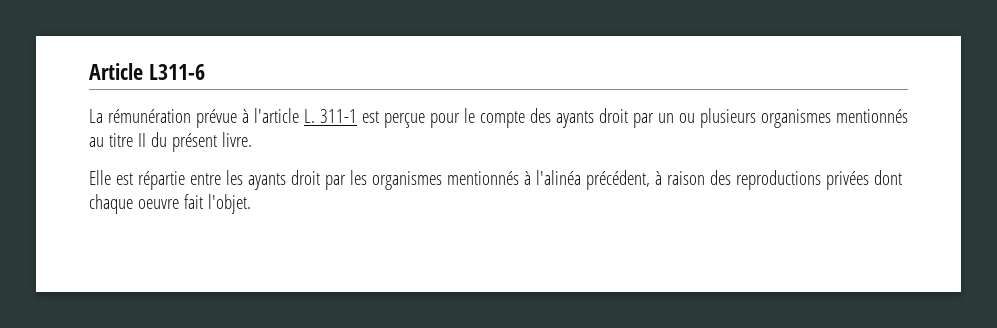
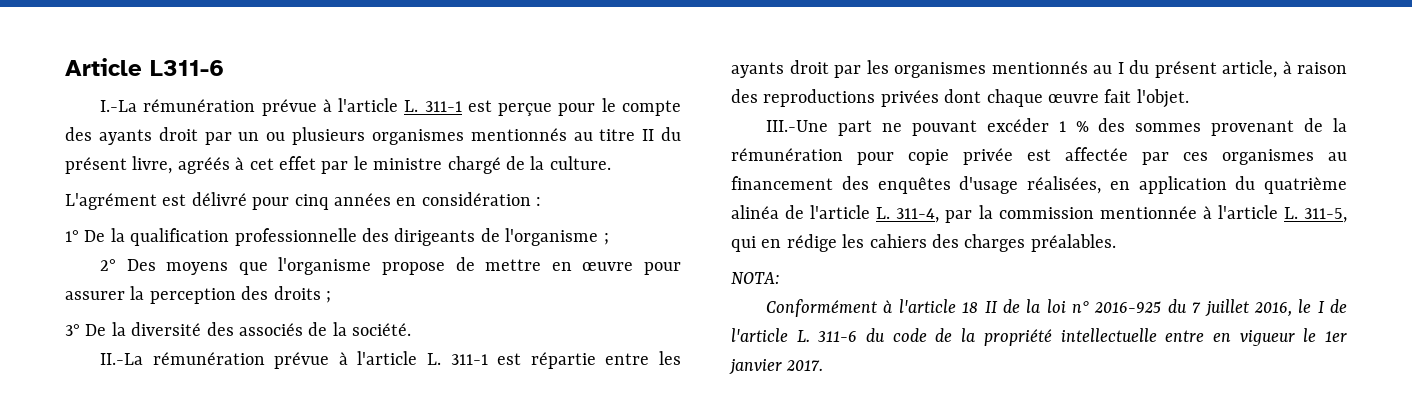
[89,109,103,123] La -> [100,100,138,112] I.-La
[221,132,252,147] [89,170,111,185] livre. // Elle -> [132,156,611,174] [65,192,542,210] [65,228,609,246] [100,257,681,275] [65,286,331,304] [65,322,412,336] [100,351,488,369] livre, agréés à cet effet par le ministre chargé de la culture. // L'agrément est délivré pour cinq années en considération : // 1° De la qualification professionnelle des dirigeants de l'organisme ; // 2° Des moyens que l'organisme propose de mettre en œuvre pour assurer la perception des droits ; // 3° De la diversité des associés de la société. // II.-La rémunération prévue à l'article L. 311-1
[523,170,650,190] à l'alinéa précédent, -> [1093,60,1277,78] au I du présent article,
[137,199,179,209] oeuvre -> [1048,94,1099,103] œuvre
(251, 204) none -> [766,118,1347,136] [731,147,1347,165] [731,176,1347,194] [731,205,1347,223] [731,234,1116,252] [731,272,780,284] [766,299,1347,317] [731,328,1347,346] [729,359,824,375] // III.-Une part ne pouvant excéder 1 % des sommes provenant de la rémunération pour copie privée est affectée par ces organismes au financement des enquêtes d'usage réalisées, en application du quatrième alinéa de l'article L. 311-4, par la commission mentionnée à l'article L. 311-5, qui en rédige les cahiers des charges préalables. // NOTA: // Conformément à l'article 18 II de la loi n° 2016-925 du 7 juillet 2016, le I de l'article L. 311-6 du code de la propriété intellectuelle entre en vigueur le 1er janvier 2017.

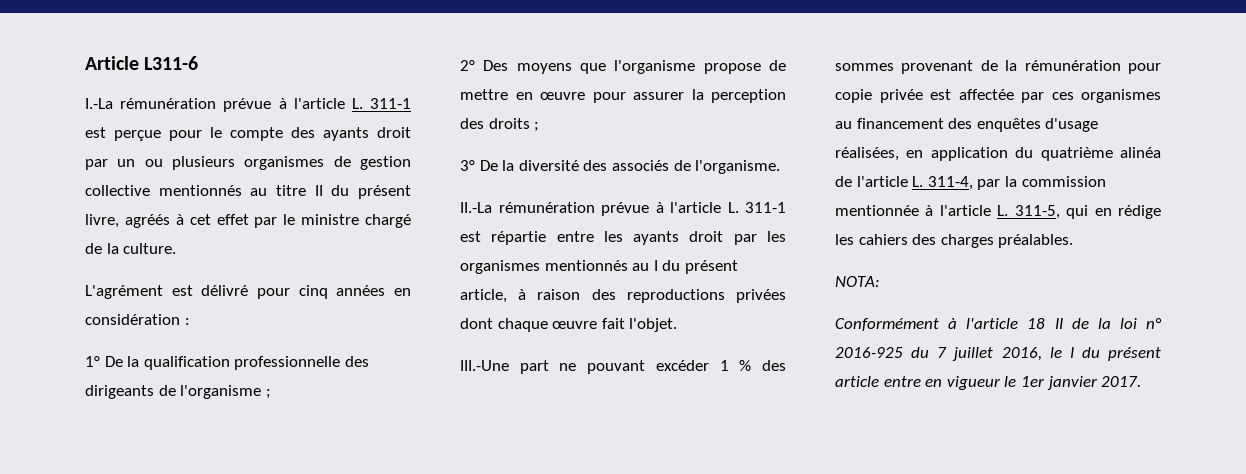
(464, 137) none -> [333,156,411,170] [85,185,150,196] de gestion collective
[332,322,412,336] la société. -> [695,160,781,174] l'organisme.
[1330,299,1347,313] [731,328,1157,346] de l'article L. 311-6 du code de la propriété intellectuelle -> [1081,347,1161,361] [835,376,879,387] du présent article

